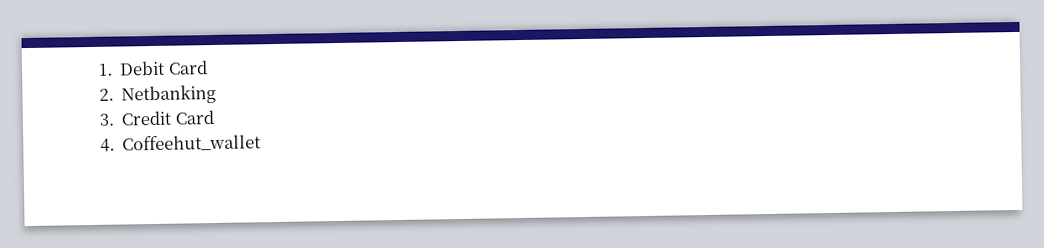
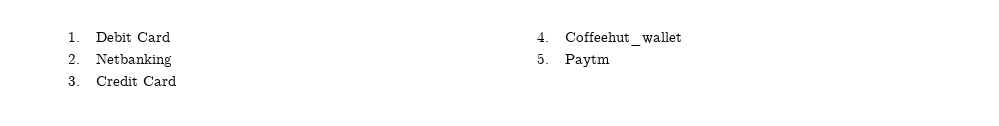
(262, 143) none -> [537,53,611,67] // 5. Paytm

